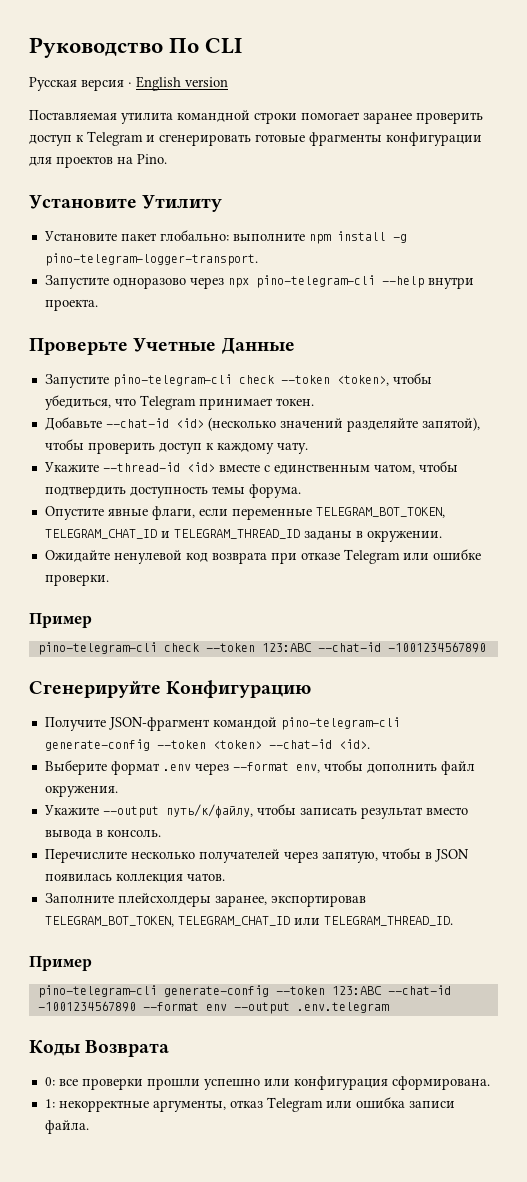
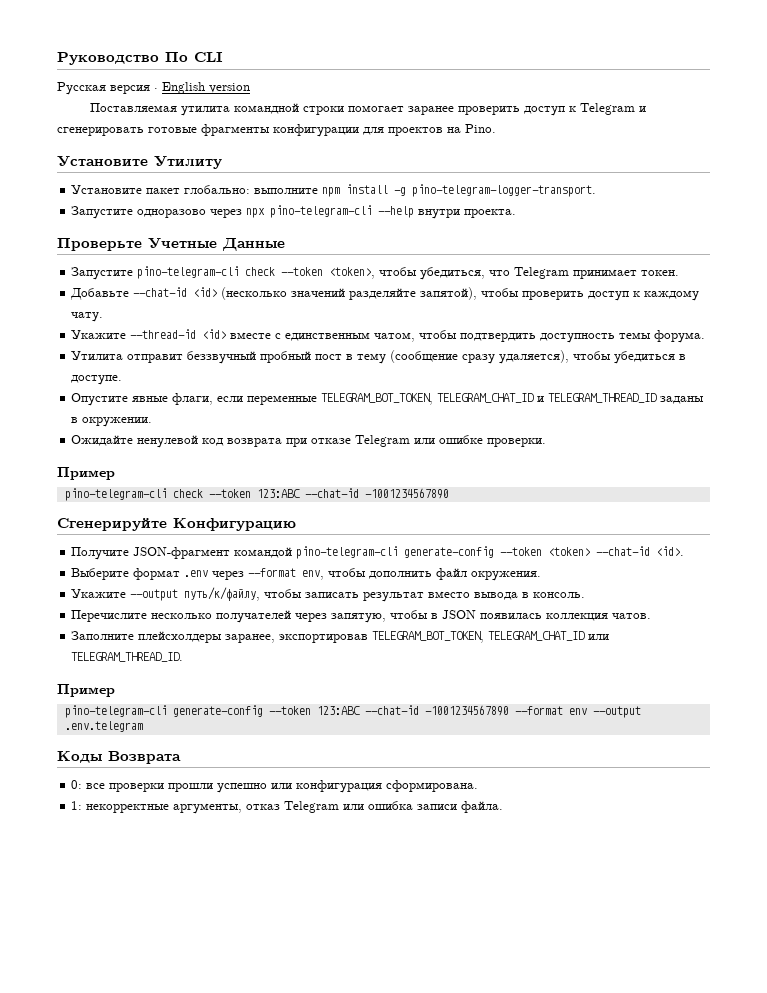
(301, 491) none -> [71,350,687,364] [71,375,123,385] // Утилита отправит беззвучный пробный пост в тему (сообщение сразу удаляется), чтобы убедиться в доступе.

